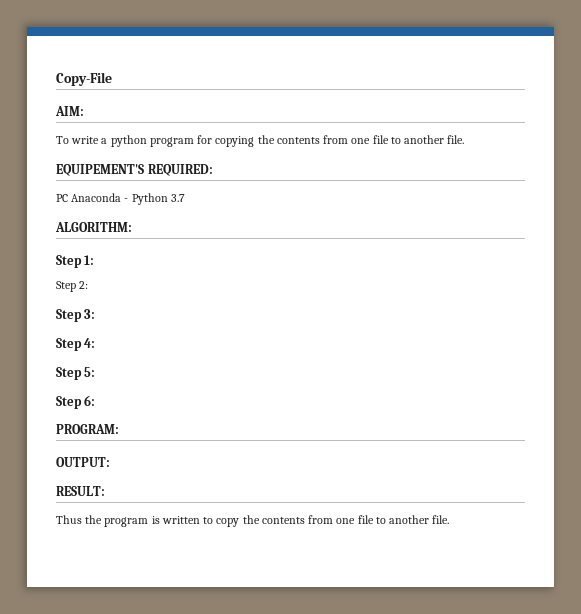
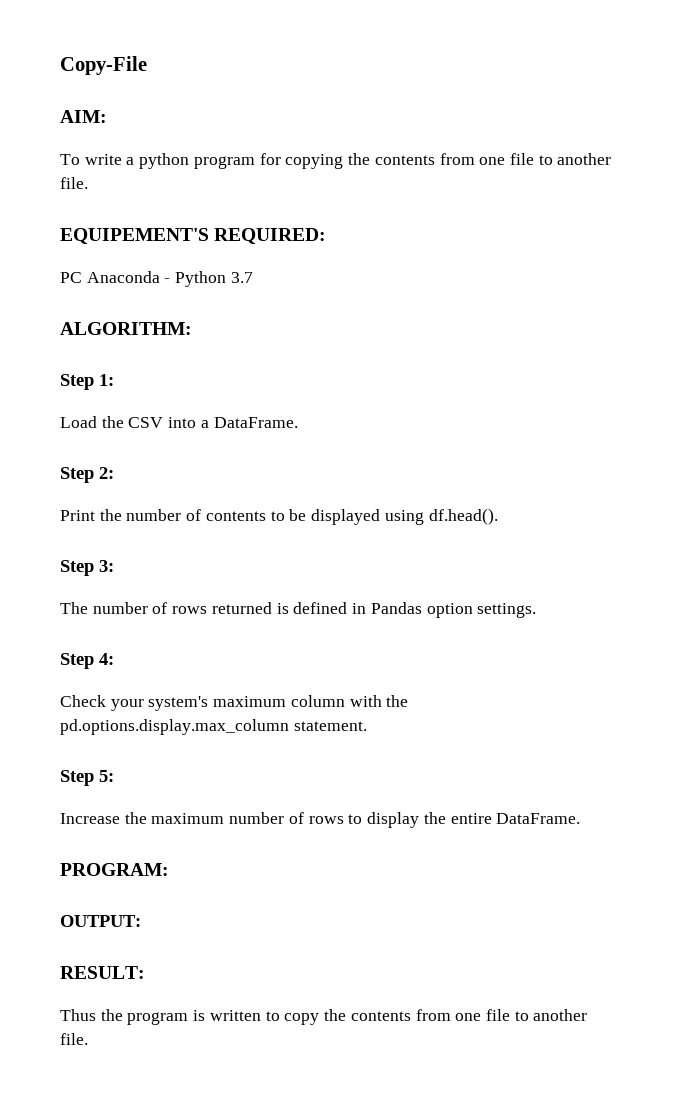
[56,281,89,292] [56,309,96,322] [56,338,96,351] [56,367,96,380] [56,395,96,409] Step 2: // Step 3: // Step 4: // Step 5: // Step 6: -> [60,416,298,428] [60,467,114,483] [60,508,498,525] [60,560,114,576] [60,602,537,618] [60,653,114,669] [60,695,409,711] [60,719,367,735] [60,770,114,786] [60,812,581,828] Load the CSV into a DataFrame. // Step 2: // Print the number of contents to be displayed using df.head(). // Step 3: // The number of rows returned is defined in Pandas option settings. // Step 4: // Check your system's maximum column with the pd.options.display.max_column statement. // Step 5: // Increase the maximum number of rows to display the entire DataFrame.

